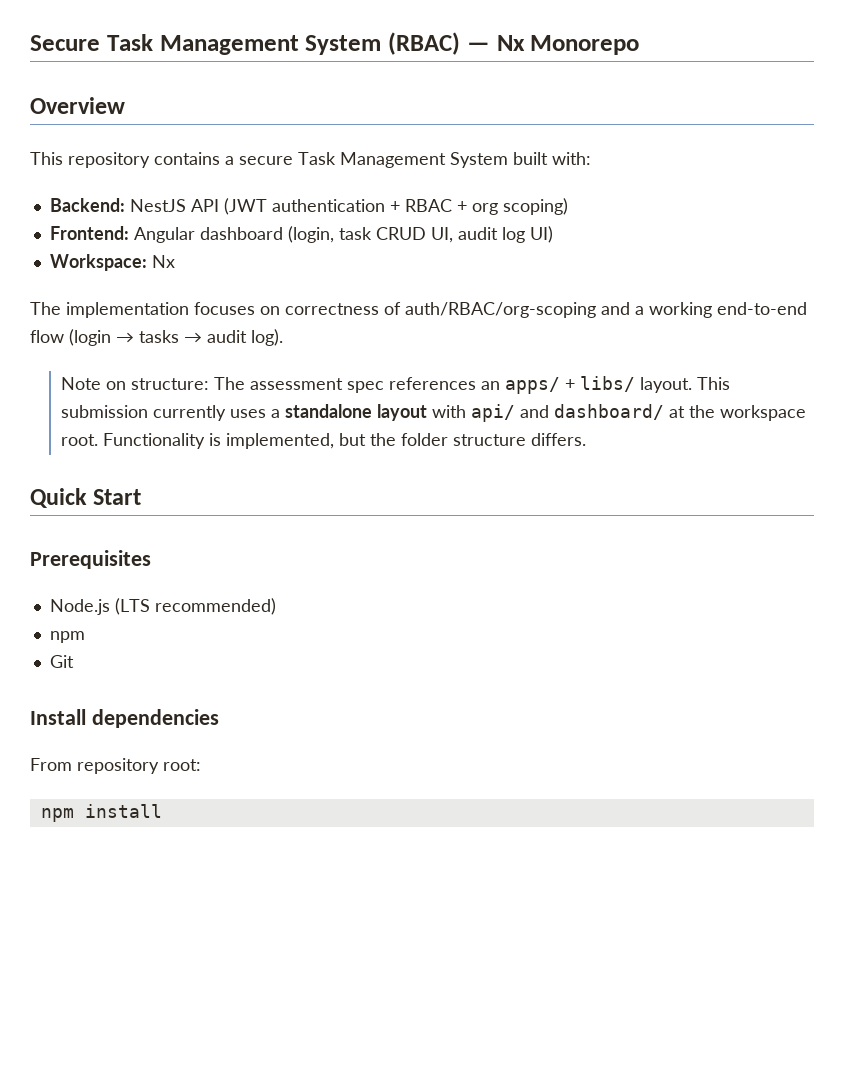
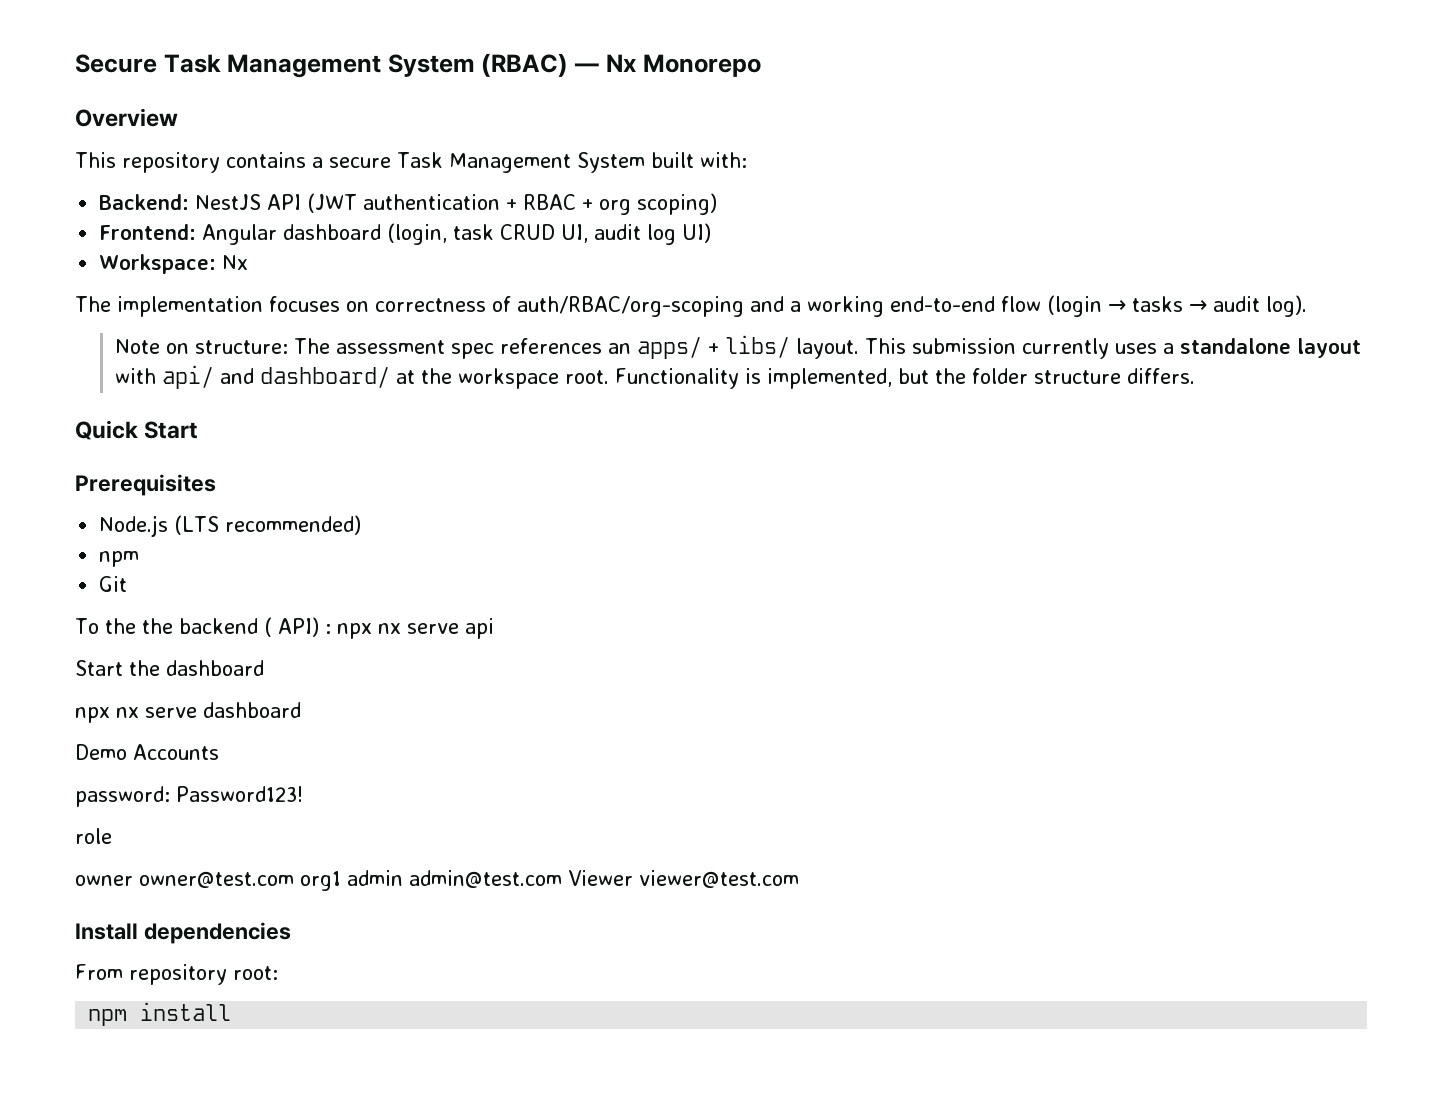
(74, 661) none -> [75,617,494,639] [75,660,264,676] [75,702,301,723] [75,744,219,760] [75,786,303,807] [75,828,112,844] [75,870,799,891] // To the the backend ( API) : npx nx serve api // Start the dashboard // npx nx serve dashboard // Demo Accounts // password: Password123! // role // owner owner@test.com org1 admin admin@test.com Viewer viewer@test.com

